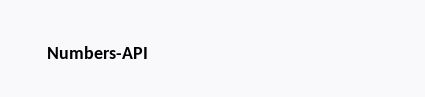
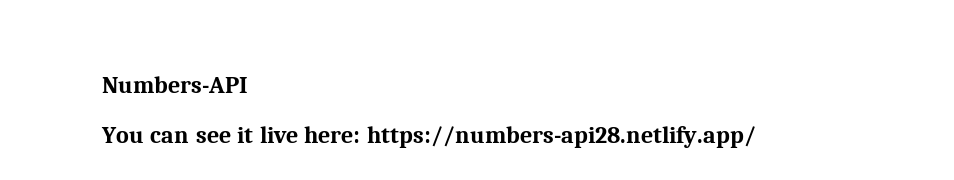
(148, 52) none -> [101,126,756,148] // You can see it live here: https://numbers-api28.netlify.app/

